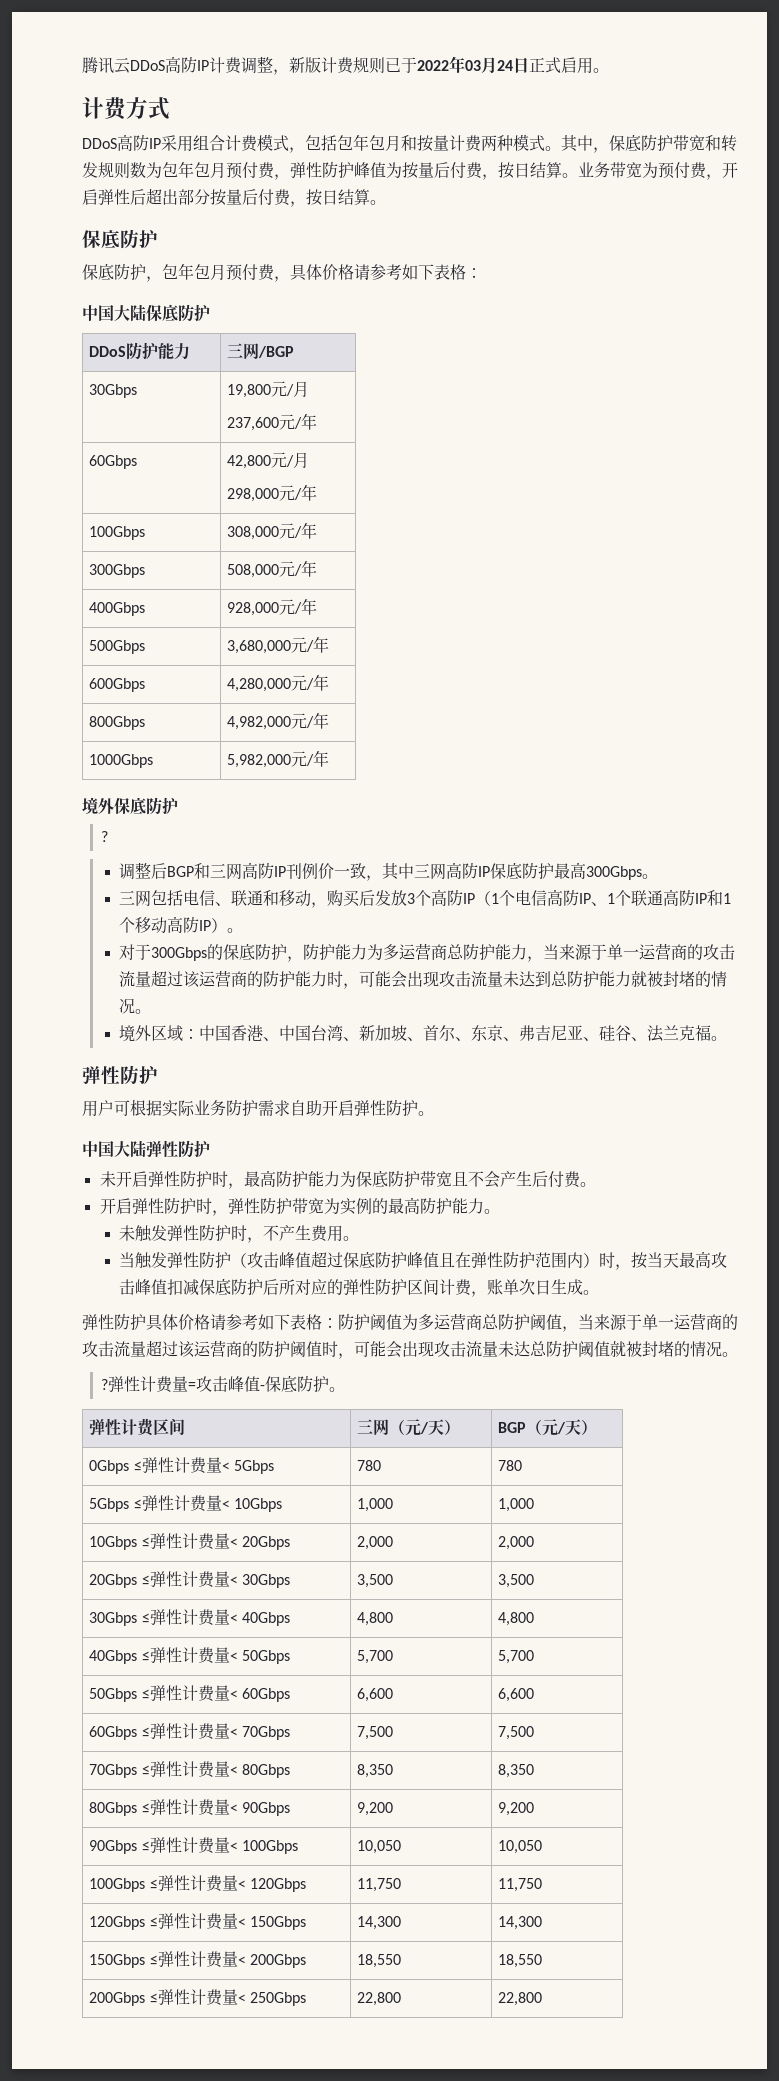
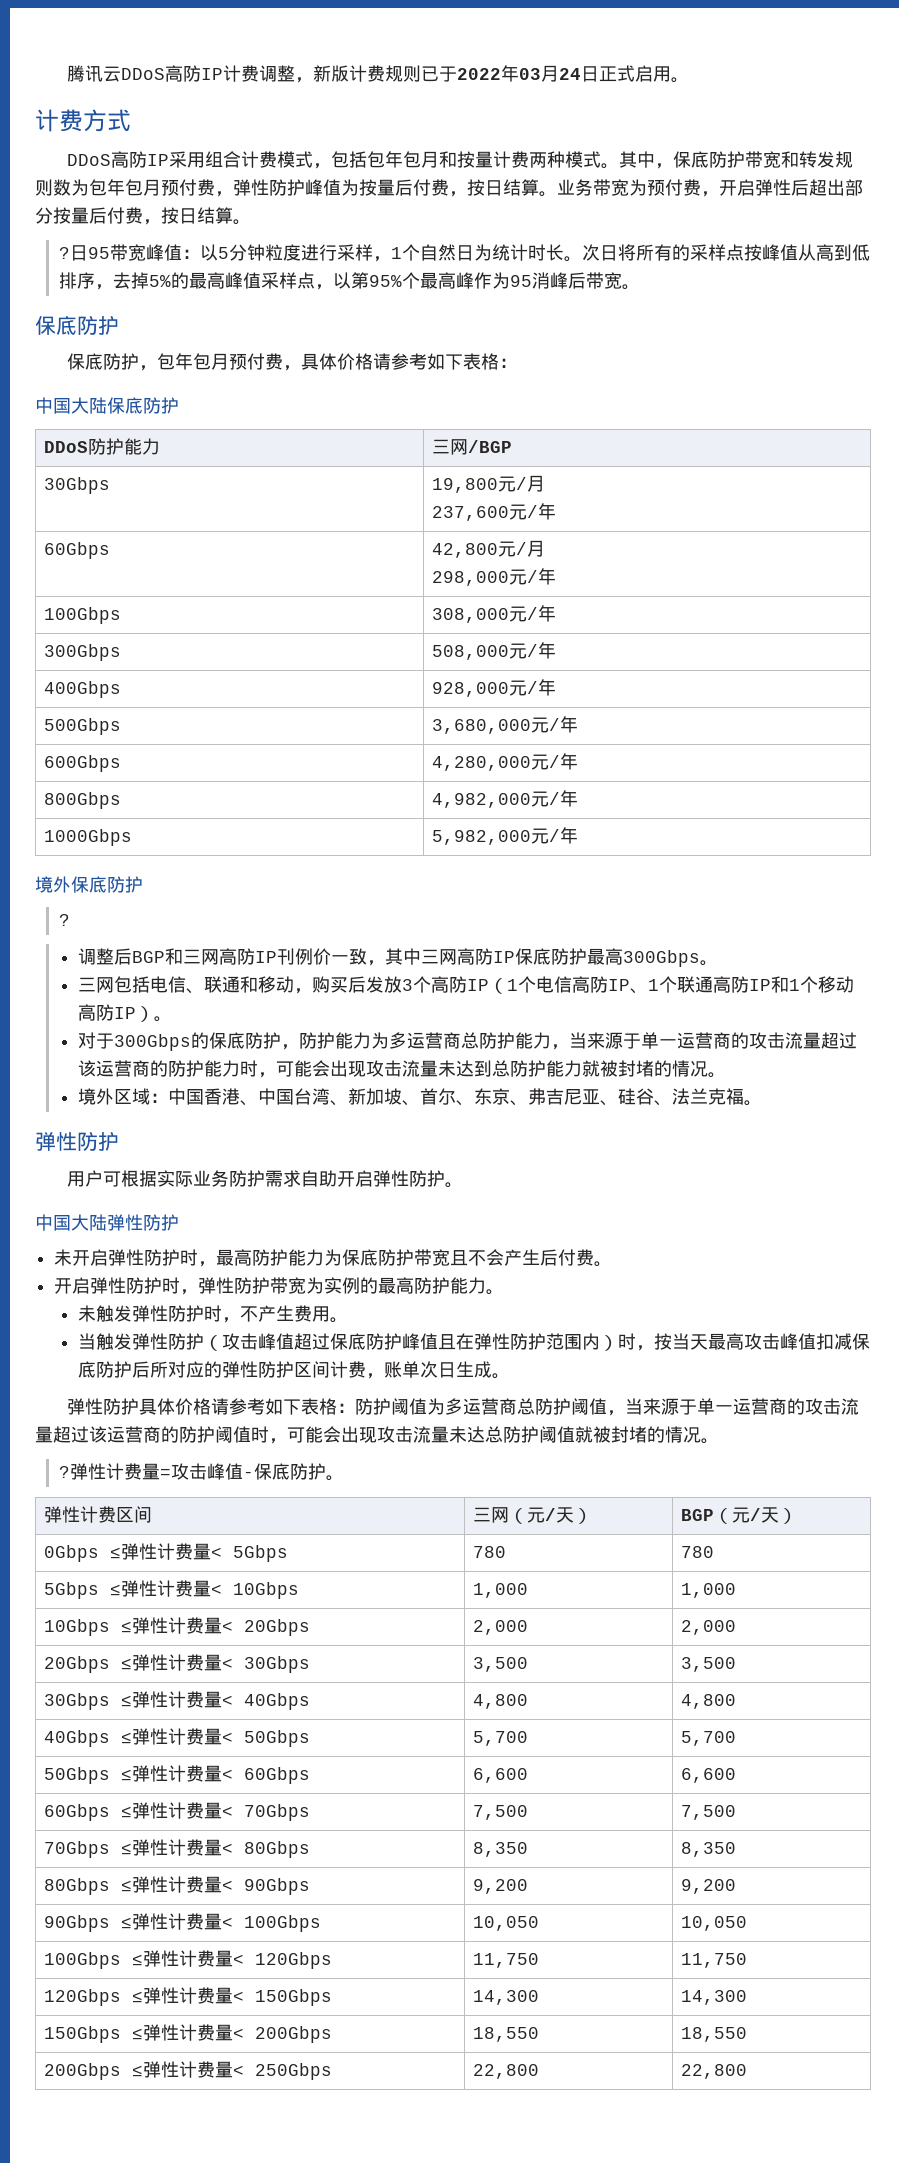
(386, 202) none -> [58,244,870,262] [58,272,640,290] // ?日95带宽峰值：以5分钟粒度进行采样，1个自然日为统计时长。次日将所有的采样点按峰值从高到低排序，去掉5%的最高峰值采样点，以第95%个最高峰作为95消峰后带宽。

